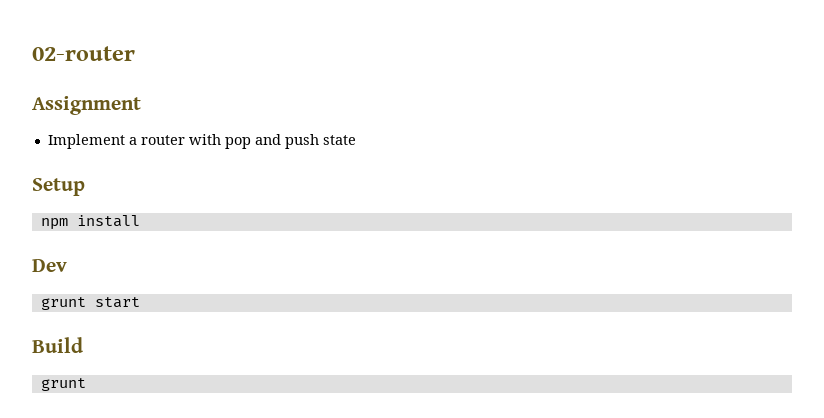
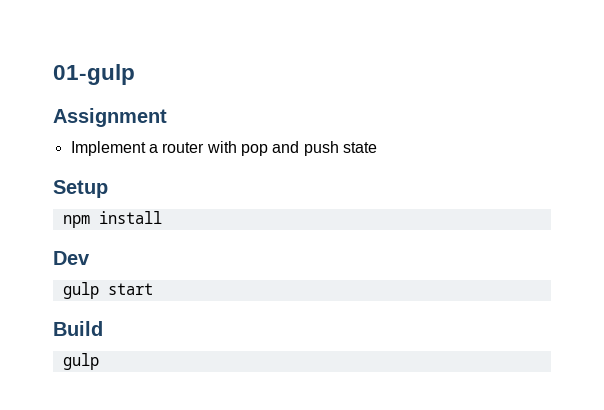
[32,46,135,61] 02-router -> [53,64,135,85] 01-gulp
[40,297,86,310] grunt -> [62,282,99,299] gulp
[40,378,86,391] grunt -> [62,353,99,370] gulp

